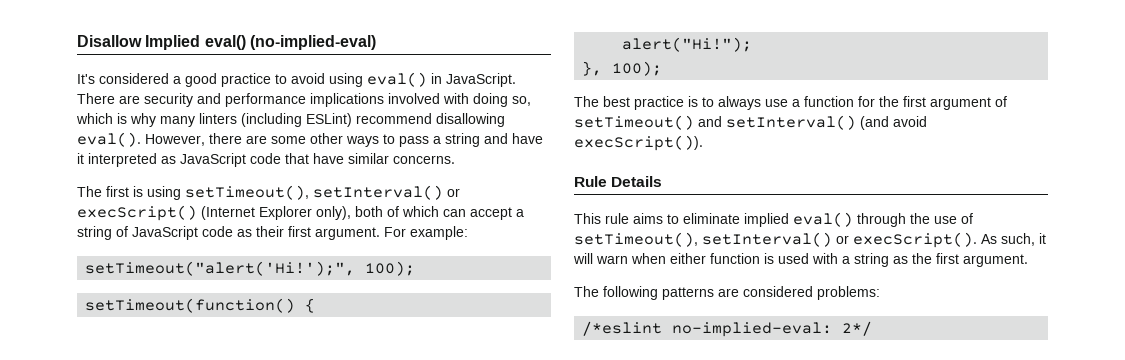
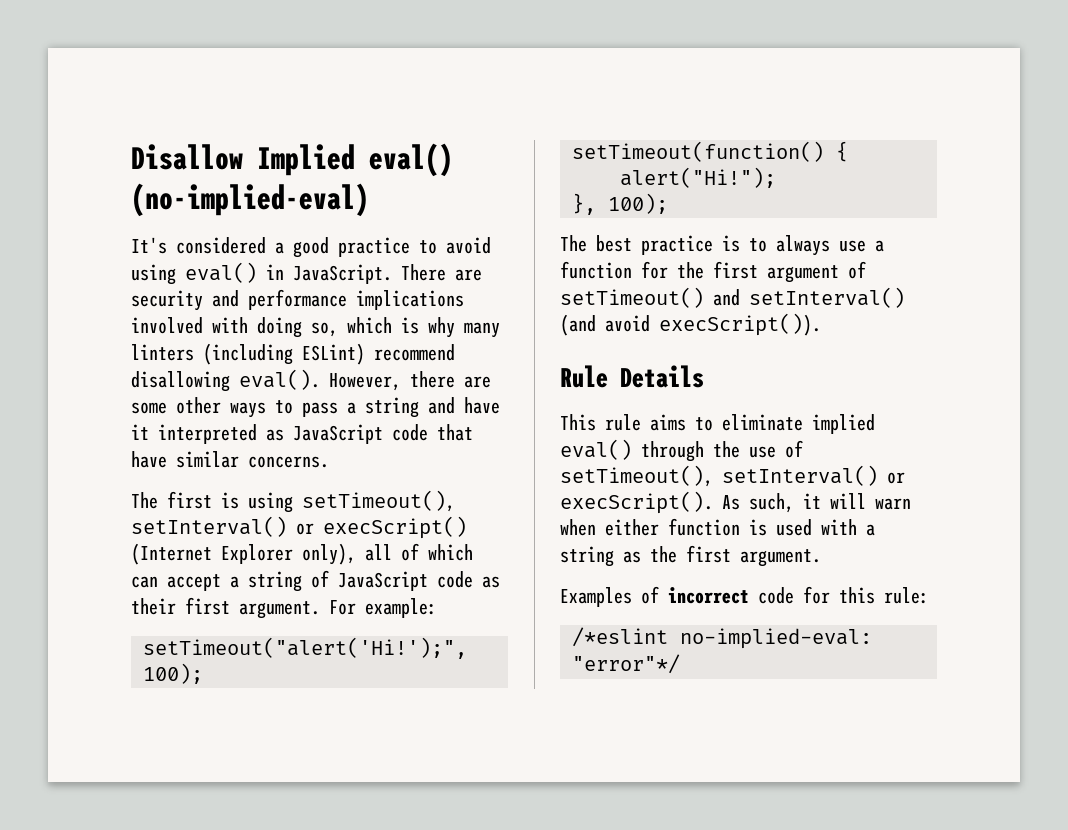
[355,206,383,217] both -> [365,544,392,561] all
[574,286,880,300] The following patterns are considered problems: -> [560,586,929,607] Examples of incorrect code for this rule:
[842,321,873,336] 2*/ -> [572,654,680,674] "error"*/

